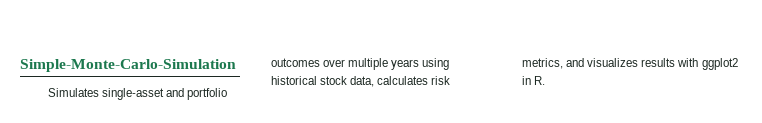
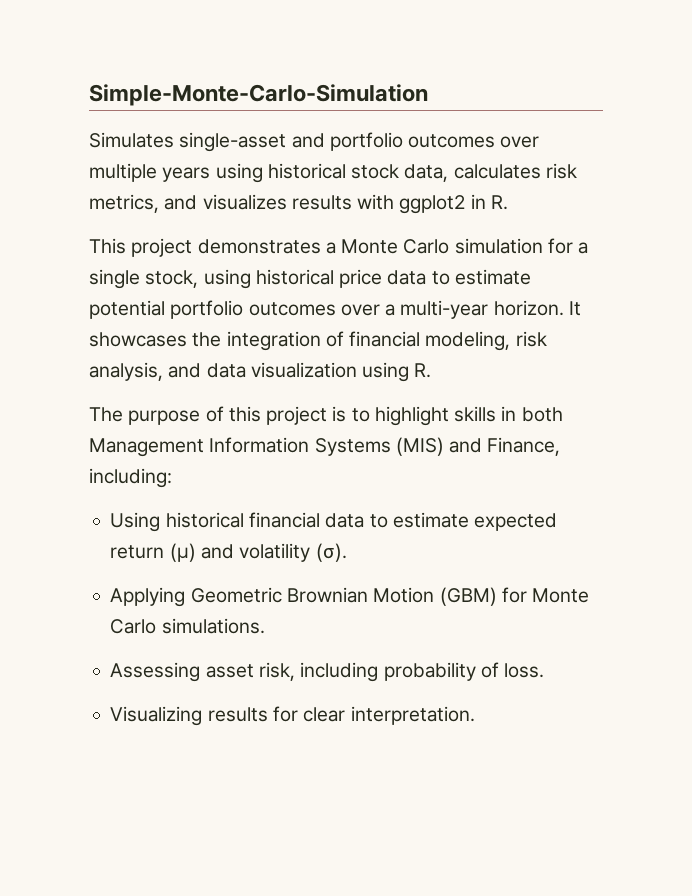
(546, 80) none -> [89,238,589,257] [89,269,531,289] [89,300,581,319] [89,331,547,351] [89,362,432,382] [89,406,563,426] [89,437,561,457] [89,468,172,488] [110,512,558,532] [110,543,347,562] [110,587,590,607] [110,618,265,634] [110,662,545,682] [110,706,475,726] // This project demonstrates a Monte Carlo simulation for a single stock, using historical price data to estimate potential portfolio outcomes over a multi-year horizon. It showcases the integration of financial modeling, risk analysis, and data visualization using R. // The purpose of this project is to highlight skills in both Management Information Systems (MIS) and Finance, including: // Using historical financial data to estimate expected return (μ) and volatility (σ). // Applying Geometric Brownian Motion (GBM) for Monte Carlo simulations. // Assessing asset risk, including probability of loss. // Visualizing results for clear interpretation.

